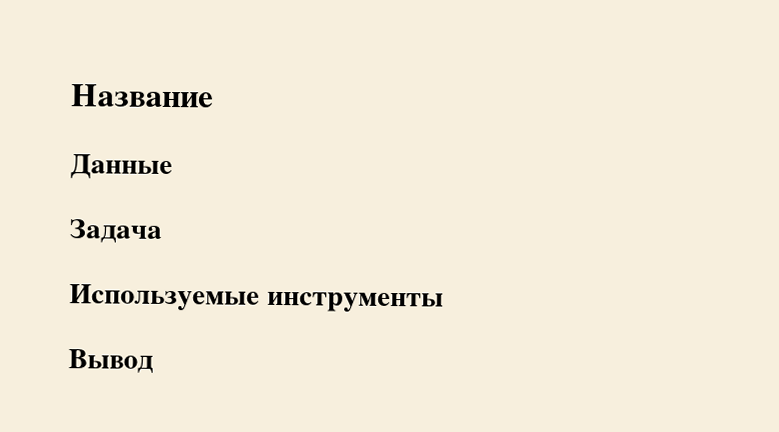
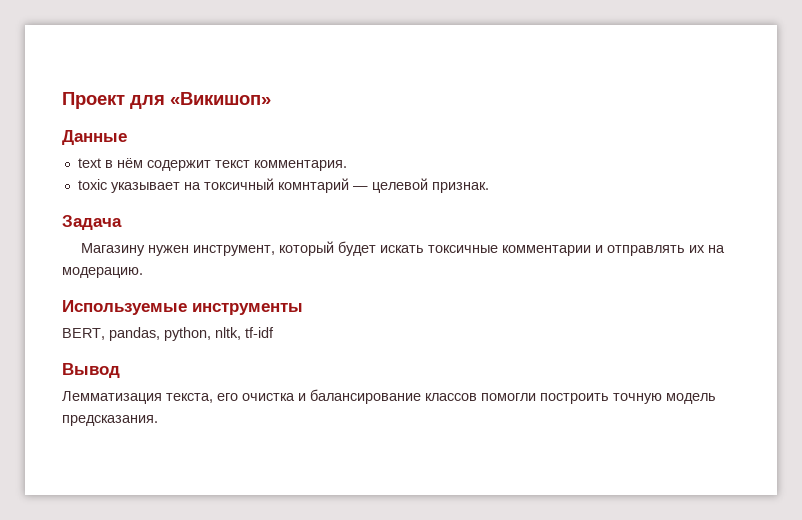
[70,84,214,108] [70,154,173,181] [69,219,162,244] [69,284,444,313] [68,349,153,374] Название // Данные // Задача // Используемые инструменты // Вывод -> [62,92,271,109] [62,130,127,145] [77,158,347,171] [77,178,489,193] [62,215,122,230] [81,241,726,256] [62,267,143,278] [62,300,303,315] [62,327,274,341] [62,363,120,378] [62,389,716,404] [62,415,158,426] Проект для «Викишоп» // Данные // text в нём содержит текст комментария. // toxic указывает на токсичный комнтарий — целевой признак. // Задача // Магазину нужен инструмент, который будет искать токсичные комментарии и отправлять их на модерацию. // Используемые инструменты // BERT, pandas, python, nltk, tf-idf // Вывод // Лемматизация текста, его очистка и балансирование классов помогли построить точную модель предсказания.

